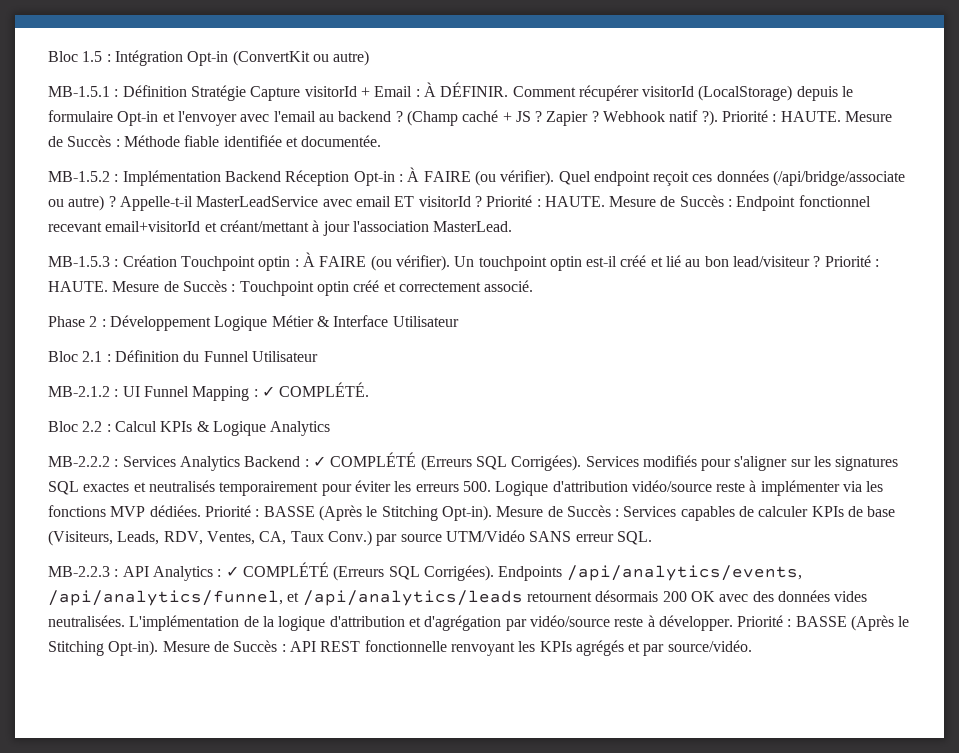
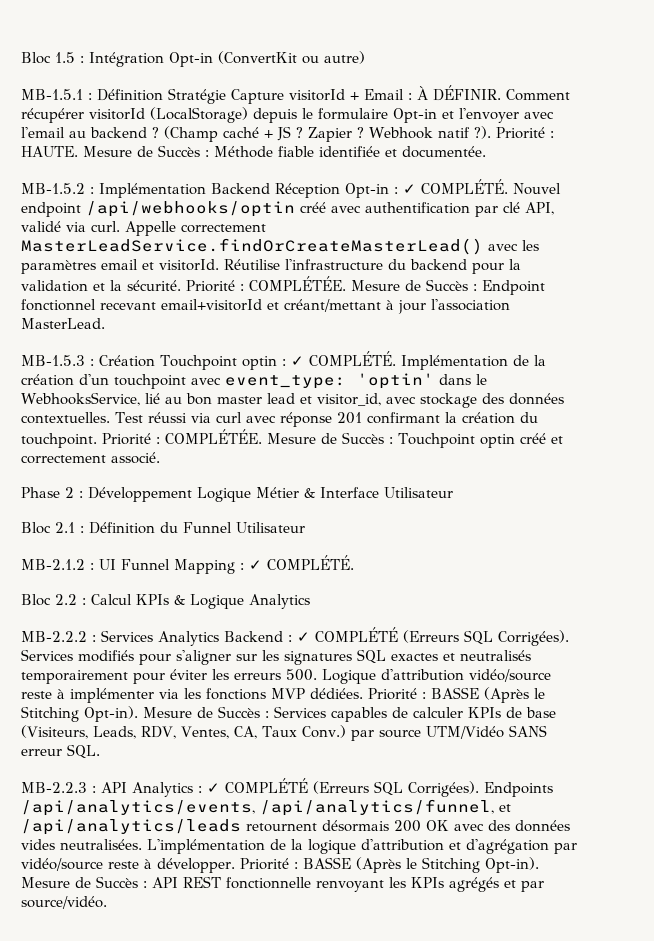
[407,167,906,186] [48,195,605,211] À FAIRE (ou vérifier). Quel endpoint reçoit ces données (/api/bridge/associate ou autre) ? Appelle-t-il MasterLeadService avec email ET visitorId ? Priorité : HAUTE. -> [403,179,561,195] [21,201,554,217] [21,221,266,236] [21,238,539,255] [21,259,521,274] [21,276,346,292] ✓ COMPLÉTÉ. Nouvel endpoint /api/webhooks/optin créé avec authentification par clé API, validé via curl. Appelle correctement MasterLeadService.findOrCreateMasterLead() avec les paramètres email et visitorId. Réutilise l'infrastructure du backend pour la validation et la sécurité. Priorité : COMPLÉTÉE.
[302,252,880,271] [48,281,108,292] À FAIRE (ou vérifier). Un touchpoint optin est-il créé et lié au bon lead/visiteur ? Priorité : HAUTE. -> [290,351,546,370] [21,373,487,389] [21,392,564,408] [21,412,538,427] [21,429,262,448] ✓ COMPLÉTÉ. Implémentation de la création d'un touchpoint avec event_type: 'optin' dans le WebhooksService, lié au bon master lead et visitor_id, avec stockage des données contextuelles. Test réussi via curl avec réponse 201 confirmant la création du touchpoint. Priorité : COMPLÉTÉE.

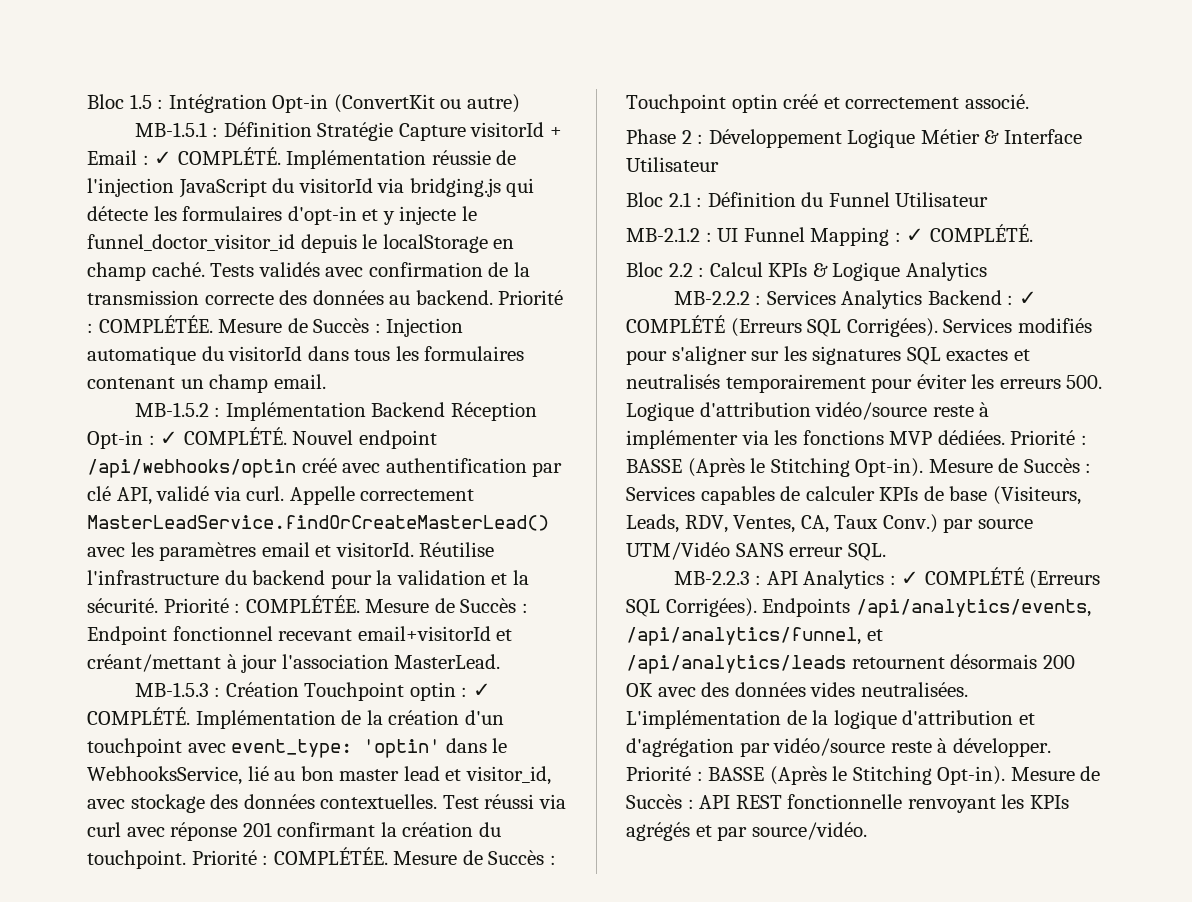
[417,85,570,101] [21,107,554,123] [21,126,554,142] [21,145,486,158] À DÉFINIR. Comment récupérer visitorId (LocalStorage) depuis le formulaire Opt-in et l'envoyer avec l'email au backend ? (Champ caché + JS ? Zapier ? Webhook natif ?). Priorité : HAUTE. Mesure de Succès : Méthode fiable identifiée et documentée. -> [154,147,517,169] [87,178,535,198] [87,206,477,225] [87,234,515,253] [87,262,530,281] [87,290,564,305] [87,315,464,337] [87,346,525,365] [87,374,326,393] ✓ COMPLÉTÉ. Implémentation réussie de l'injection JavaScript du visitorId via bridging.js qui détecte les formulaires d'opt-in et y injecte le funnel_doctor_visitor_id depuis le localStorage en champ caché. Tests validés avec confirmation de la transmission correcte des données au backend. Priorité : COMPLÉTÉE. Mesure de Succès : Injection automatique du visitorId dans tous les formulaires contenant un champ email.

